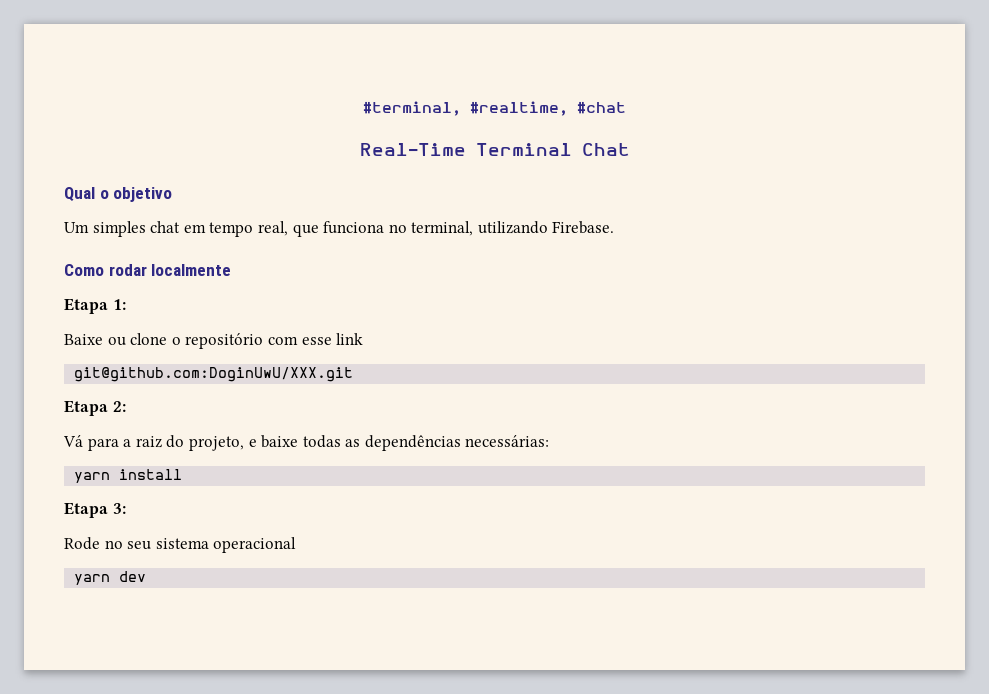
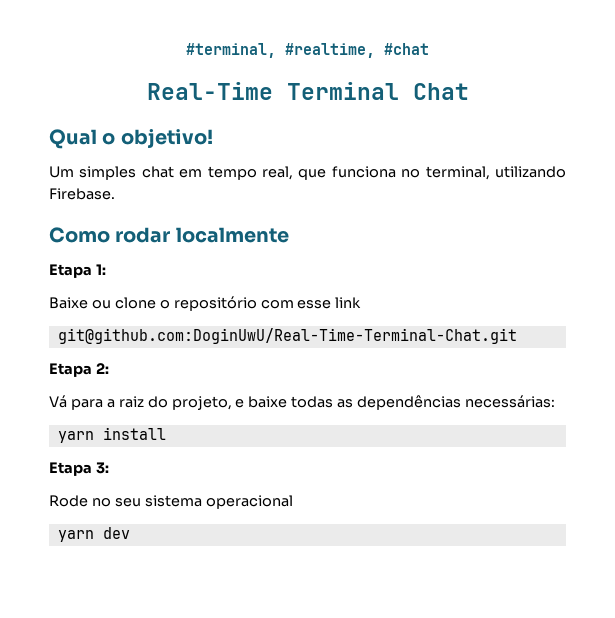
[113,187,173,202] objetivo -> [120,128,213,148] objetivo!
[74,367,354,382] git@github.com:DoginUwU/XXX.git -> [57,328,517,344] git@github.com:DoginUwU/Real-Time-Terminal-Chat.git

